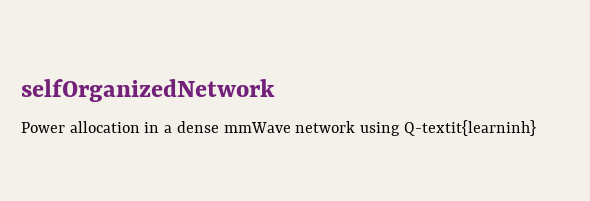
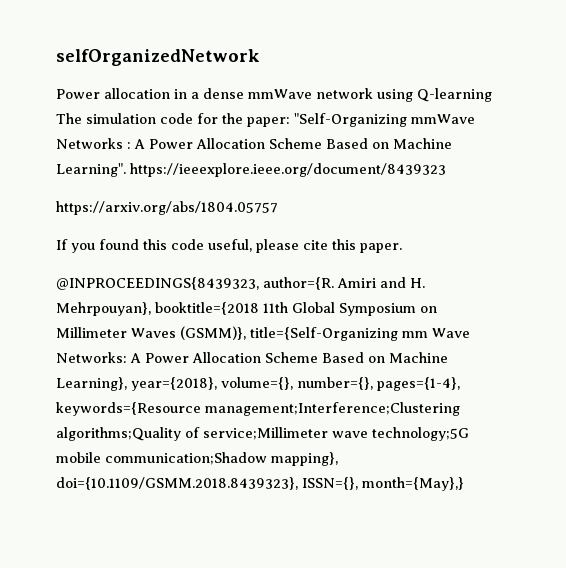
[403,120,536,136] Q-textit{learninh} -> [417,88,492,102] [56,113,475,127] [56,138,452,149] [56,163,446,177] [56,201,278,215] [56,239,402,253] [56,277,425,290] [56,302,437,316] [56,326,470,341] [56,352,448,363] [56,377,460,391] [56,402,460,416] [56,427,469,441] [56,452,338,466] [56,477,464,491] Q-learning The simulation code for the paper: "Self-Organizing mmWave Networks : A Power Allocation Scheme Based on Machine Learning". https://ieeexplore.ieee.org/document/8439323 // https://arxiv.org/abs/1804.05757 // If you found this code useful, please cite this paper. // @INPROCEEDINGS{8439323, author={R. Amiri and H. Mehrpouyan}, booktitle={2018 11th Global Symposium on Millimeter Waves (GSMM)}, title={Self-Organizing mm Wave Networks: A Power Allocation Scheme Based on Machine Learning}, year={2018}, volume={}, number={}, pages={1-4}, keywords={Resource management;Interference;Clustering algorithms;Quality of service;Millimeter wave technology;5G mobile communication;Shadow mapping}, doi={10.1109/GSMM.2018.8439323}, ISSN={}, month={May},}

